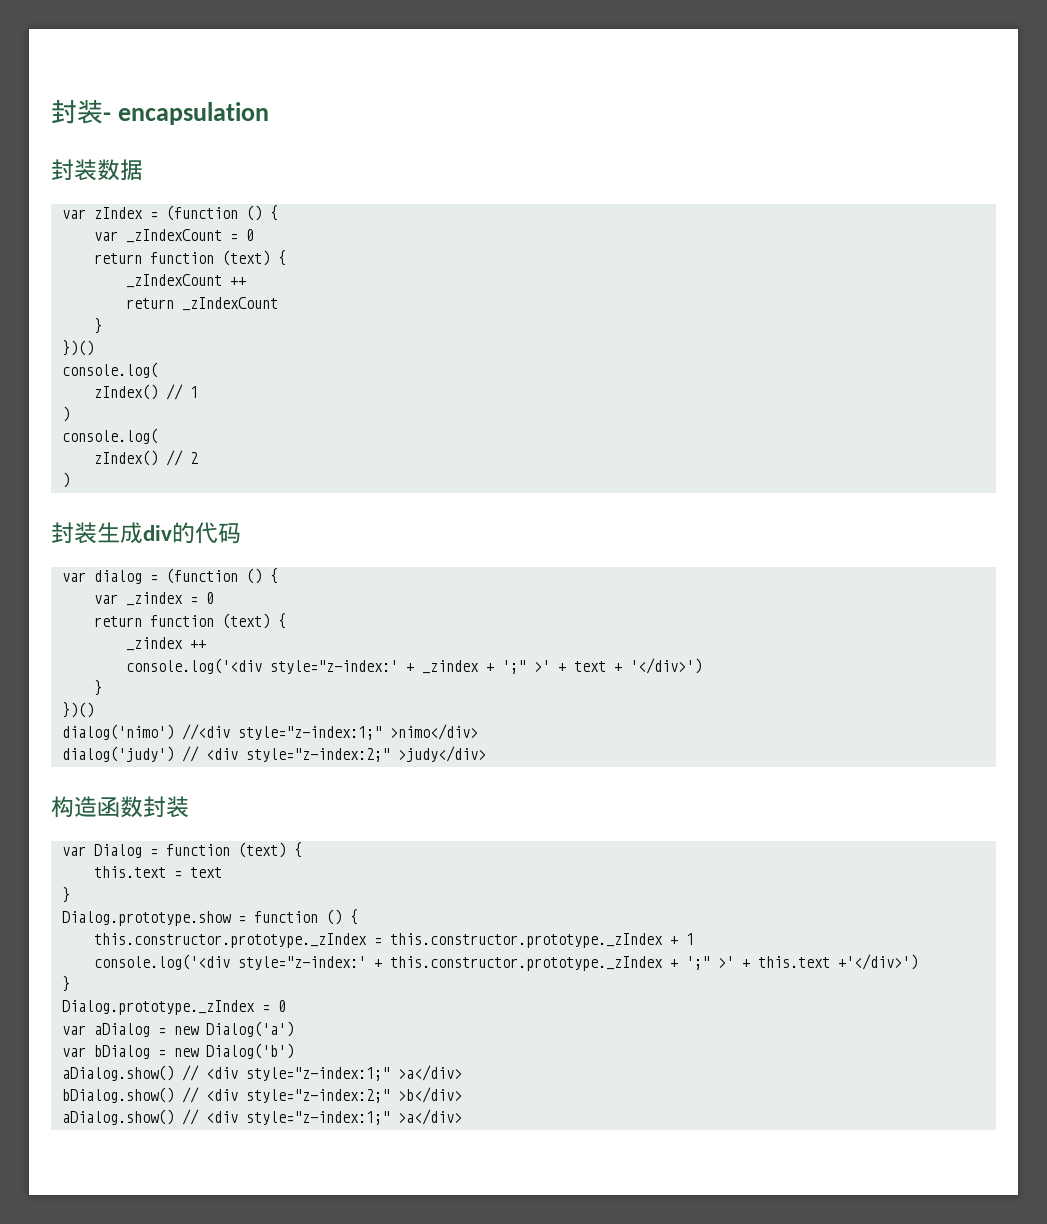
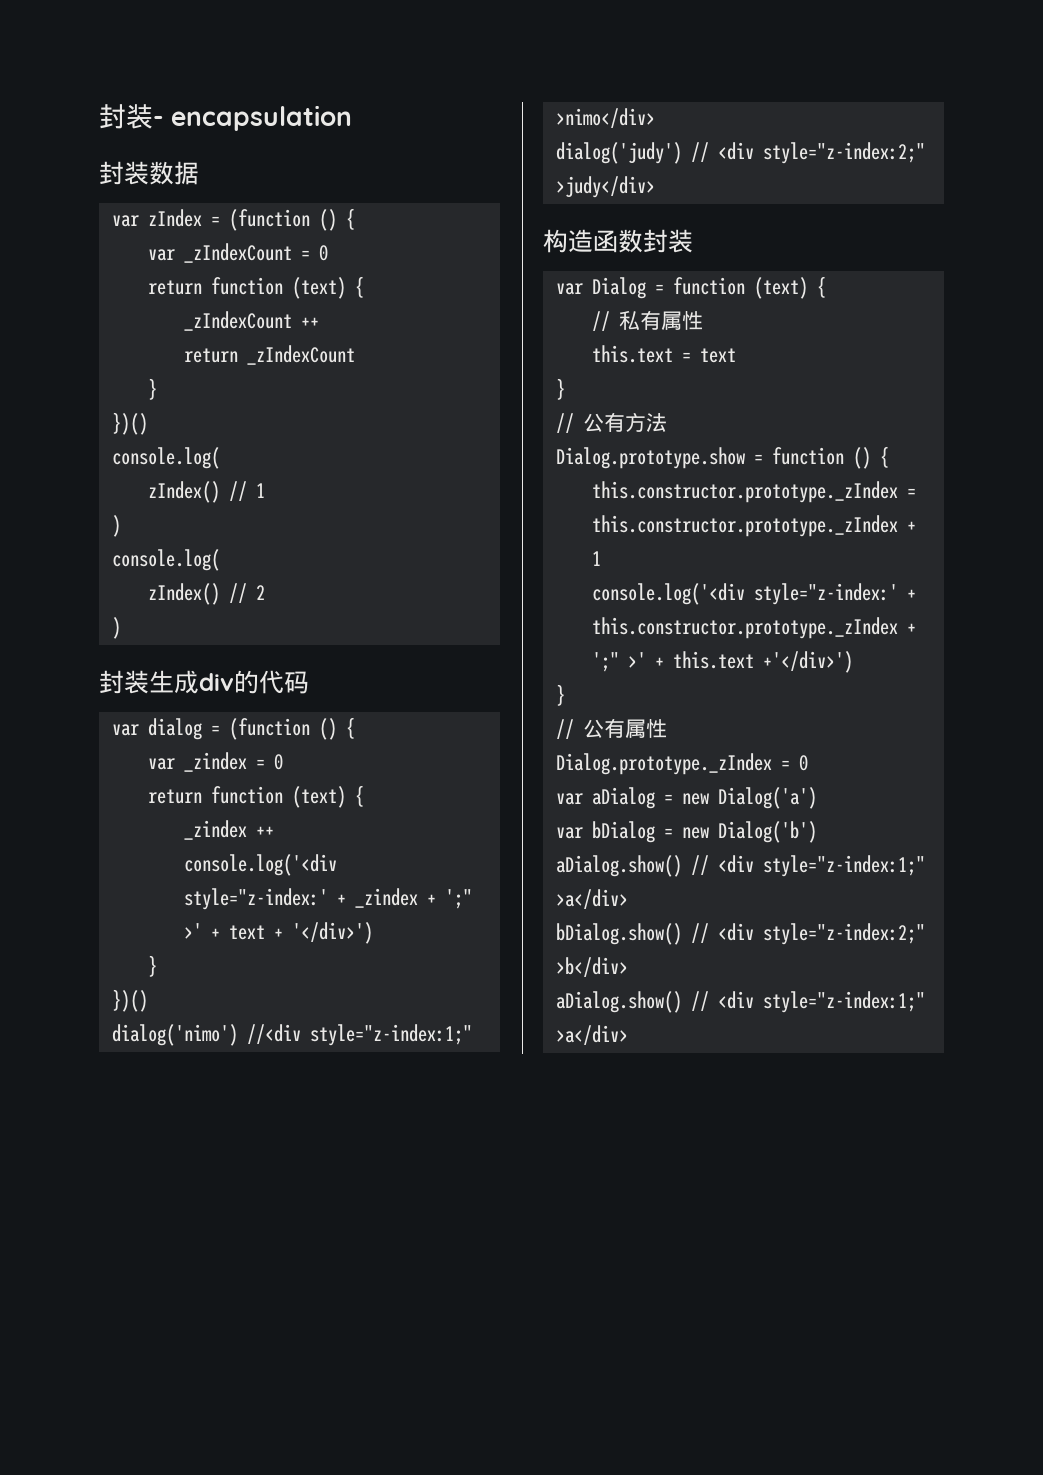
(302, 850) none -> [591,310,703,331] // // 私有属性
(70, 895) none -> [555,412,667,433] // // 公有方法
(70, 984) none -> [555,718,667,739] // // 公有属性

